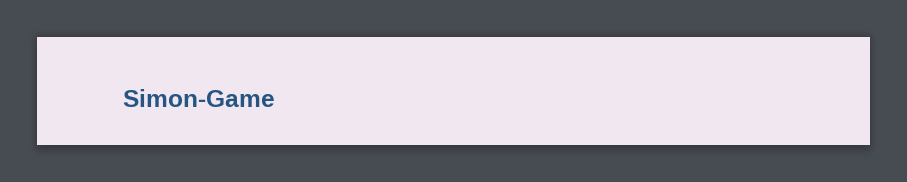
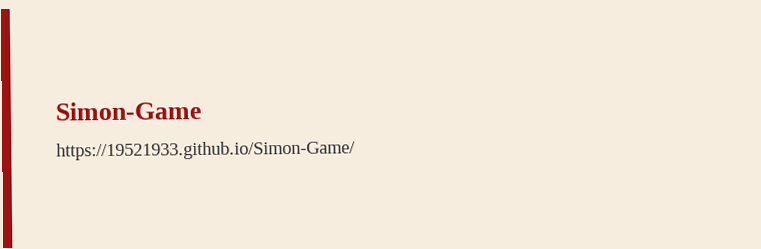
(275, 98) none -> [56,140,356,161] // https://19521933.github.io/Simon-Game/

